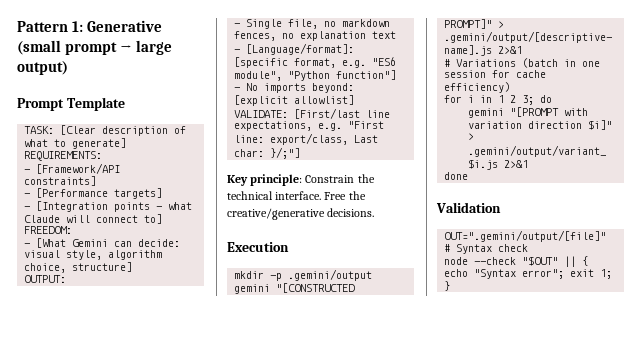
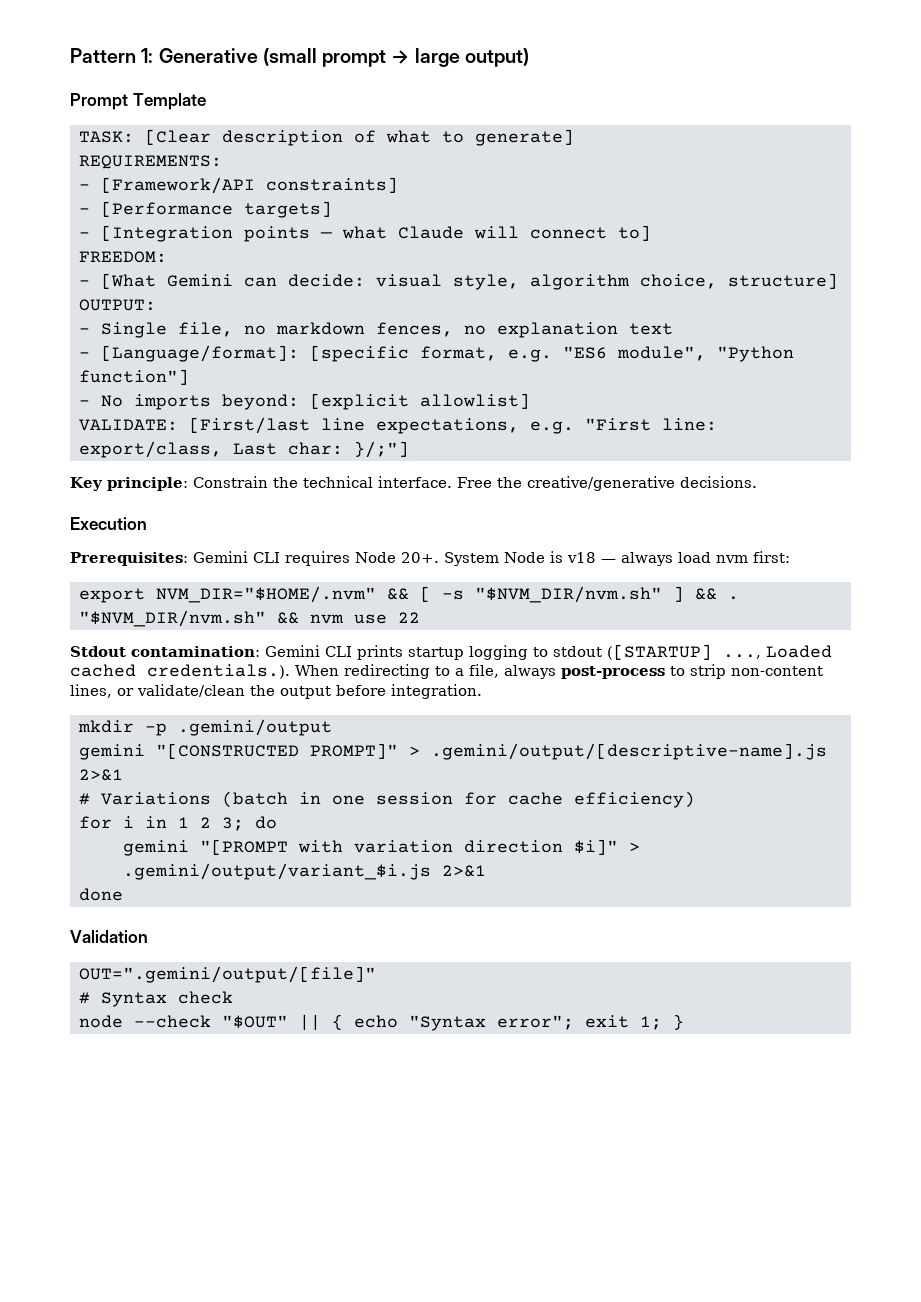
(289, 247) none -> [70,551,790,566] [78,586,739,603] [78,610,420,627] [70,644,832,660] [70,664,823,679] [70,684,482,699] // Prerequisites: Gemini CLI requires Node 20+. System Node is v18 — always load nvm first: // export NVM_DIR="$HOME/.nvm" && [ -s "$NVM_DIR/nvm.sh" ] && . "$NVM_DIR/nvm.sh" && nvm use 22 // Stdout contamination: Gemini CLI prints startup logging to stdout ([STARTUP] ..., Loaded cached credentials.). When redirecting to a file, always post-process to strip non-content lines, or validate/clean the output before integration.

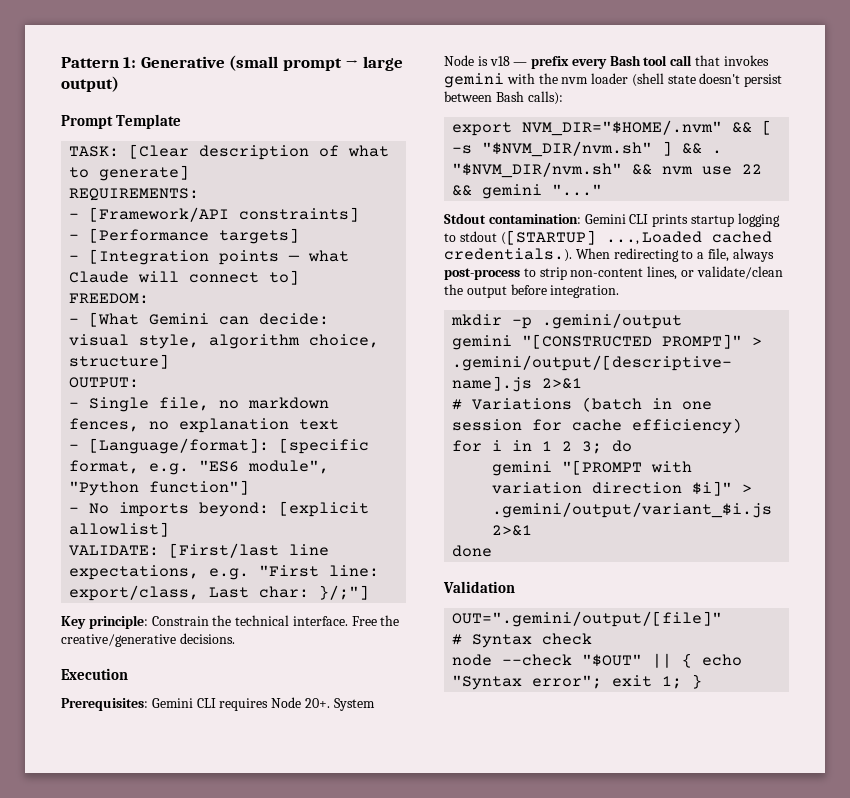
[621,551,790,566] always load nvm first: -> [531,55,769,69] [444,73,783,88] [444,91,563,105] prefix every Bash tool call that invokes gemini with the nvm loader (shell state doesn't persist between Bash calls):
(420, 617) none -> [452,184,603,199] && gemini "..."

